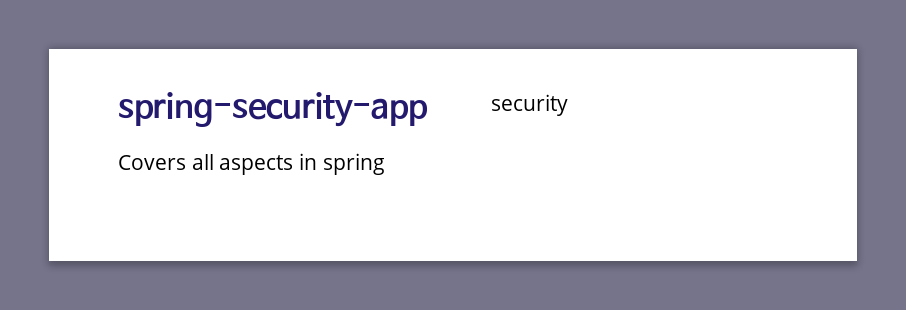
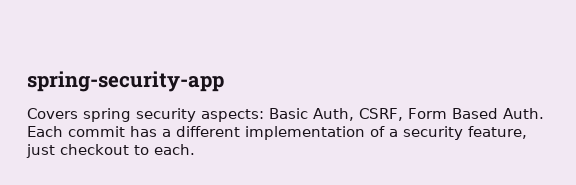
[191,153,385,175] [491,94,568,116] all aspects in spring security -> [83,108,544,122] [27,126,527,140] [26,144,195,158] spring security aspects: Basic Auth, CSRF, Form Based Auth. Each commit has a different implementation of a security feature, just checkout to each.

